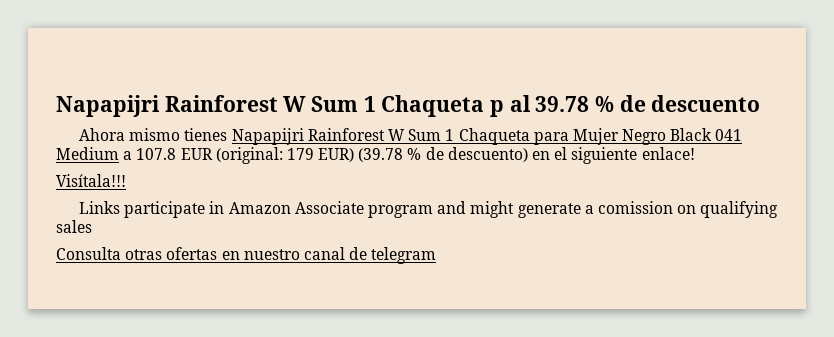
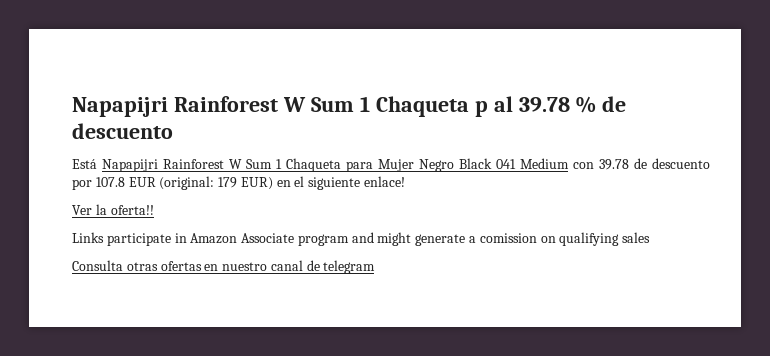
[79,128,228,141] Ahora mismo tienes -> [72,159,97,169] Está
[123,151,133,160] a -> [573,158,710,170] [72,179,92,190] con 39.78 de descuento por
[358,147,528,162] (39.78 % de descuento) -> (273, 183) none
[56,174,126,187] Visítala!!! -> [72,204,154,215] Ver la oferta!!

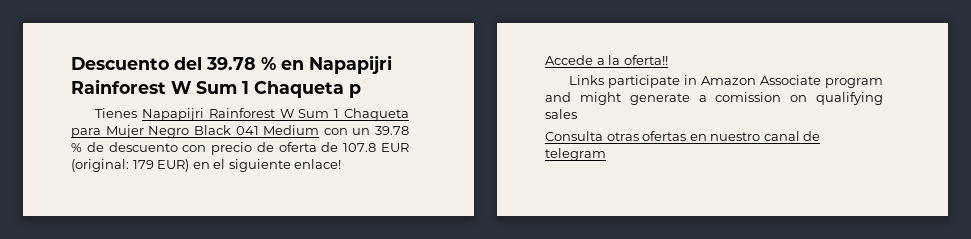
(72, 107) none -> [71,57,304,70] Descuento del 39.78 % en
[493,96,627,113] [72,123,173,139] [72,159,97,169] al 39.78 % de descuento // Está -> [95,108,138,118] // Tienes
[599,158,710,170] [72,179,92,190] 39.78 de descuento por -> [352,126,409,135] [71,142,339,155] un 39.78 % de descuento con precio de oferta de
[72,205,92,215] Ver -> [545,55,605,65] Accede a

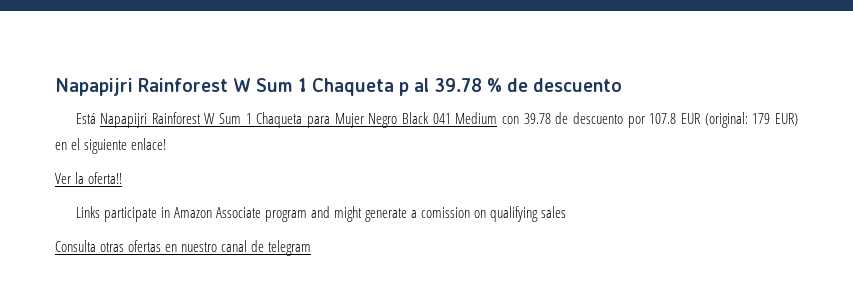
[71,57,304,70] Descuento del 39.78 % en -> (55, 87) none
[95,108,138,118] // Tienes -> [413,78,623,92] [75,113,96,124] al 39.78 % de descuento // Está
[352,126,409,135] [71,142,339,155] un 39.78 % de descuento con precio de oferta de -> [523,112,645,128] 39.78 de descuento por
[545,55,605,65] Accede a -> [55,173,71,184] Ver

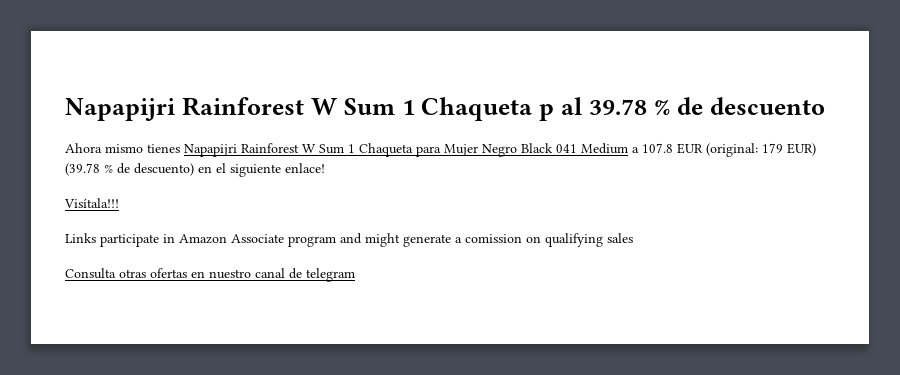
[75,113,96,124] Está -> [65,143,180,153] Ahora mismo tienes
[502,112,645,128] con 39.78 de descuento por -> [632,147,639,153] a
(799, 119) none -> [65,163,194,176] (39.78 % de descuento)
[55,172,123,184] Ver la oferta!! -> [64,198,119,208] Visítala!!!

